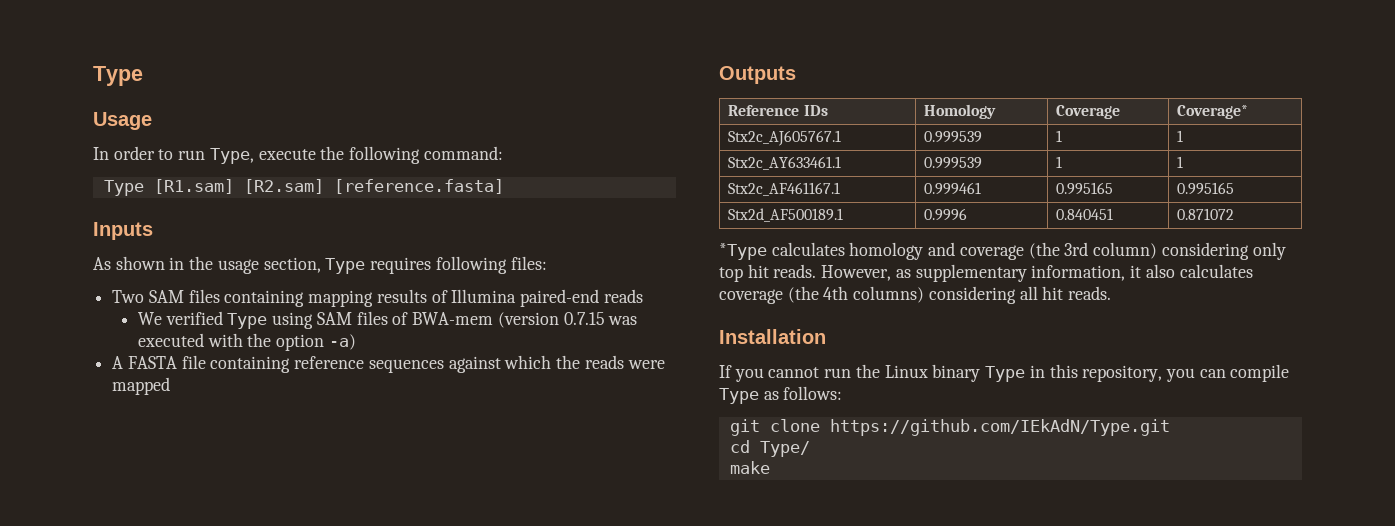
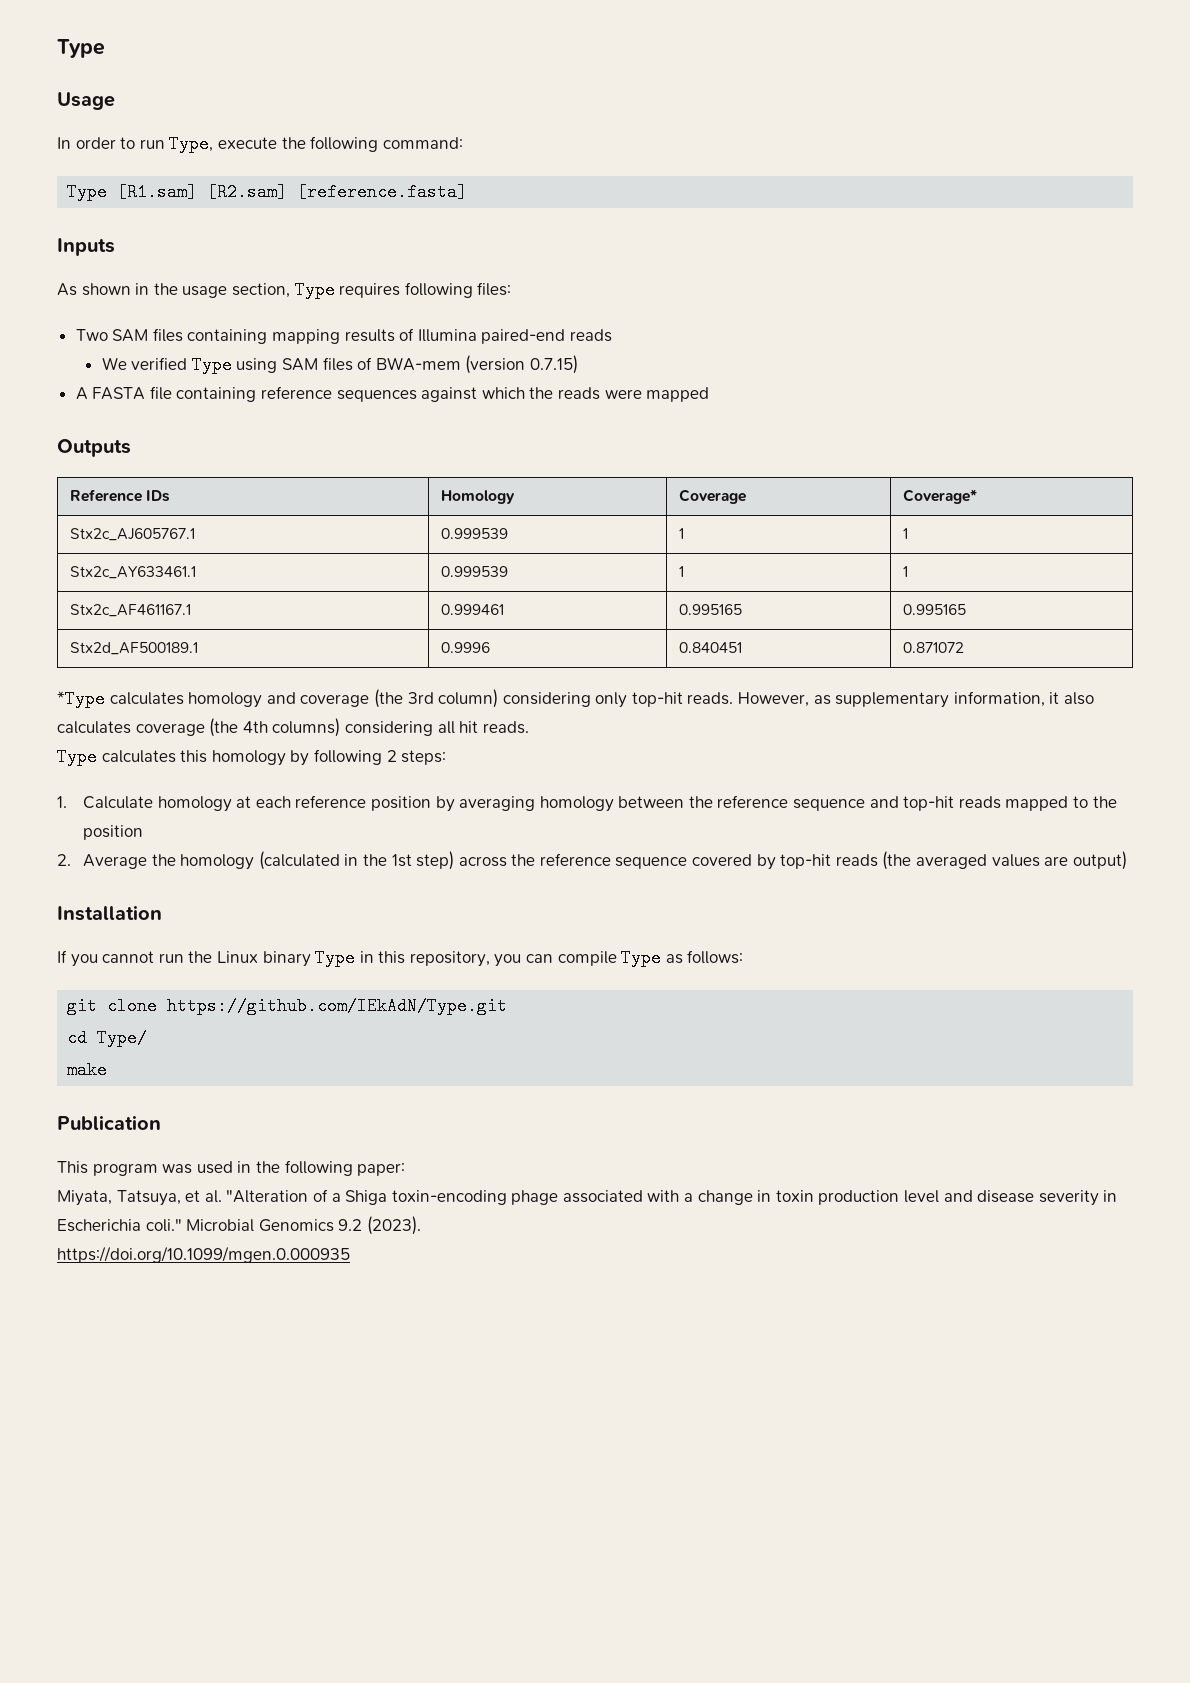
[563,312,638,325] [137,333,356,351] 0.7.15 was executed with the option -a) -> [529,355,578,374] 0.7.15)
[719,264,769,282] top hit -> [631,692,683,707] top-hit
(1112, 293) none -> [57,748,447,766] [57,795,1117,812] [82,825,143,840] [57,851,1127,870] // Type calculates this homology by following 2 steps: // 1. Calculate homology at each reference position by averaging homology between the reference sequence and top-hit reads mapped to the position // 2. Average the homology (calculated in the 1st step) across the reference sequence covered by top-hit reads (the averaged values are output)
(770, 467) none -> [57,1115,161,1130] [57,1160,406,1176] [57,1189,1118,1206] [57,1216,421,1235] [57,1246,350,1263] // Publication // This program was used in the following paper: // Miyata, Tatsuya, et al. "Alteration of a Shiga toxin-encoding phage associated with a change in toxin production level and disease severity in Escherichia coli." Microbial Genomics 9.2 (2023). // https://doi.org/10.1099/mgen.0.000935

